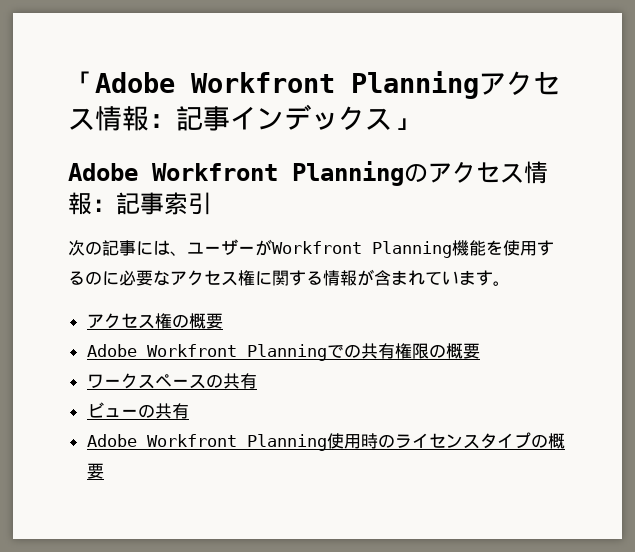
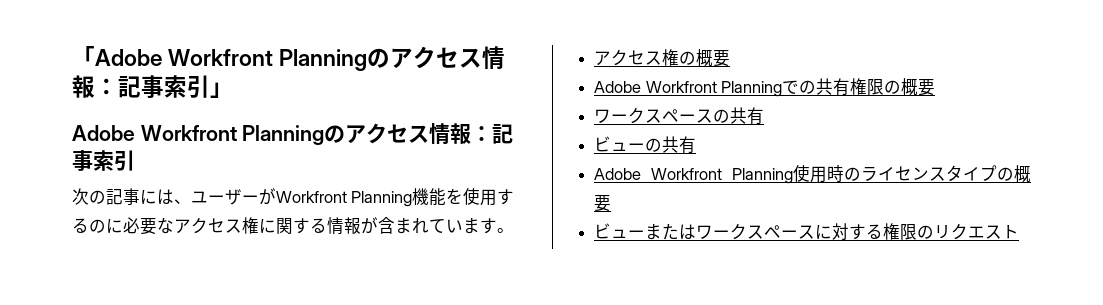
[479,71,560,95] [68,104,392,131] アクセス情報：記事インデックス -> [367,46,506,70] [72,75,210,98] のアクセス情報：記事索引
(104, 471) none -> [594,223,1020,240] // ビューまたはワークスペースに対する権限のリクエスト

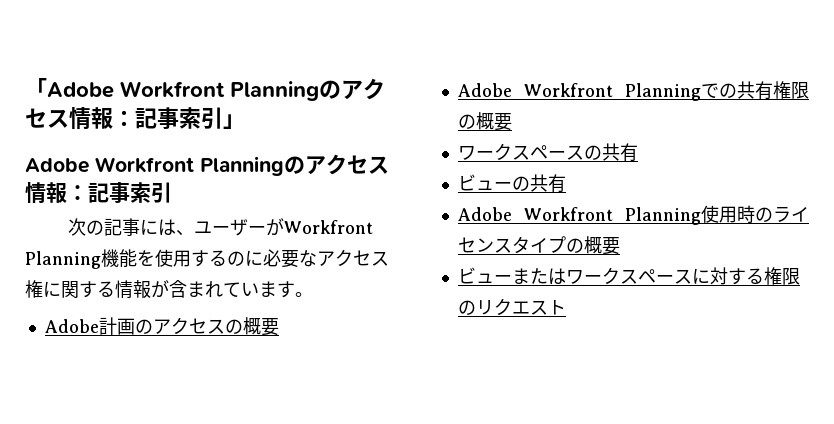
[594,49,680,66] アクセス権 -> [44,317,225,335] Adobe計画のアクセス

